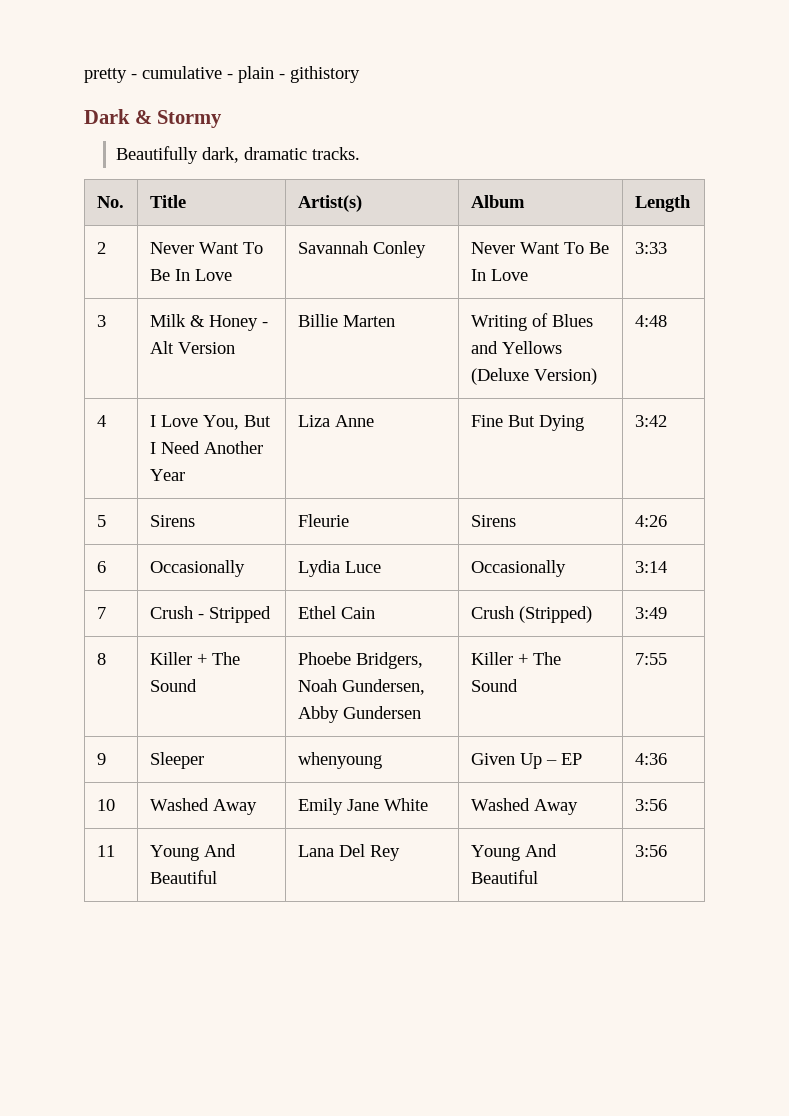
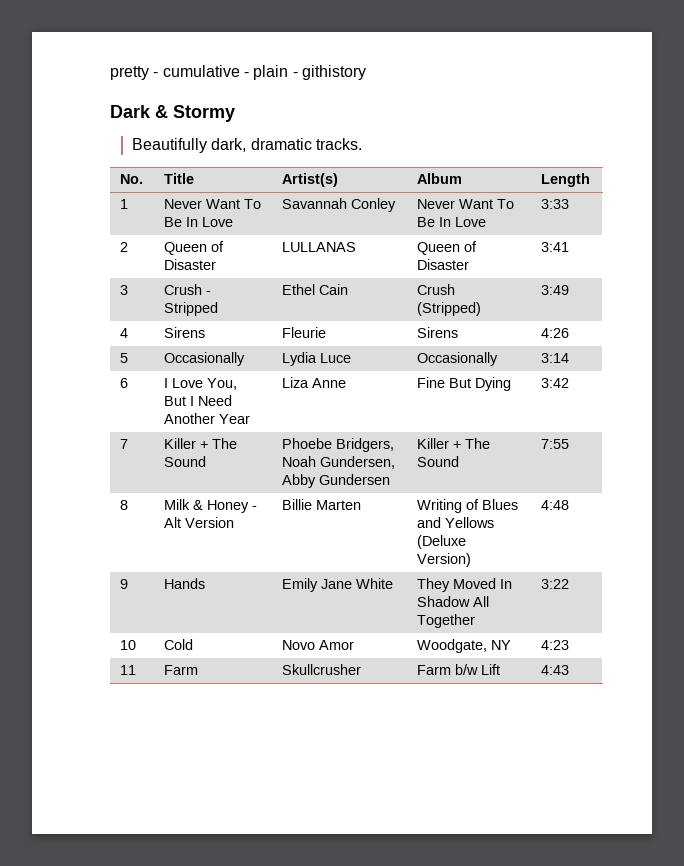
[96,242,106,254] 2 -> [120,199,129,209] 1
[96,315,106,327] 3 -> [120,242,129,252] [164,241,225,255] [164,259,217,270] [282,242,357,252] [417,241,478,255] [417,259,470,270] [541,242,570,252] [120,285,129,295] [164,284,212,295] [164,302,219,316] [282,284,349,295] [417,284,456,295] [417,302,482,316] [541,285,570,295] [120,328,129,338] [164,327,206,338] [282,327,327,338] [417,327,459,338] [541,328,570,338] [120,353,129,363] [164,352,246,366] [282,352,352,366] [417,352,499,366] [541,353,570,363] [120,378,129,388] [164,378,238,390] [164,395,233,406] [164,413,251,424] [282,377,347,388] [417,377,512,391] [541,378,570,388] [120,439,129,449] [164,438,238,449] [164,456,207,467] [282,438,395,452] [282,456,396,469] [282,474,391,488] [417,438,491,449] [417,456,460,467] [541,439,570,449] [120,500,129,510] 2 | Queen of Disaster | LULLANAS | Queen of Disaster | 3:41 // 3 | Crush - Stripped | Ethel Cain | Crush (Stripped) | 3:49 // 4 | Sirens | Fleurie | Sirens | 4:26 // 5 | Occasionally | Lydia Luce | Occasionally | 3:14 // 6 | I Love You, But I Need Another Year | Liza Anne | Fine But Dying | 3:42 // 7 | Killer + The Sound | Phoebe Bridgers, Noah Gundersen, Abby Gundersen | Killer + The Sound | 7:55 // 8
[96,415,106,427] [149,415,271,430] [149,441,263,454] [149,469,185,481] [297,415,374,427] [470,415,584,431] [634,415,667,427] [96,515,106,527] [149,515,195,527] [297,514,349,527] [470,515,516,527] [634,515,667,527] [96,561,106,573] [149,560,245,577] [297,560,381,577] [470,560,566,577] [634,561,667,573] [96,607,106,619] [149,606,271,623] [297,606,375,619] [470,606,592,623] [634,607,667,619] [96,653,106,665] [149,652,240,665] [149,679,197,692] [297,652,423,669] [297,679,425,695] [297,706,421,723] [470,652,561,665] [470,679,518,692] [634,653,667,665] [96,753,106,765] [149,752,204,769] [297,752,382,769] [470,753,582,769] [634,753,667,765] [96,799,115,811] [149,798,257,815] [297,798,428,815] [470,798,578,815] [634,799,667,811] [96,845,115,857] [149,844,236,861] [149,870,217,884] [297,844,400,861] [470,844,557,861] [470,870,538,884] [634,845,667,857] 4 | I Love You, But I Need Another Year | Liza Anne | Fine But Dying | 3:42 // 5 | Sirens | Fleurie | Sirens | 4:26 // 6 | Occasionally | Lydia Luce | Occasionally | 3:14 // 7 | Crush - Stripped | Ethel Cain | Crush (Stripped) | 3:49 // 8 | Killer + The Sound | Phoebe Bridgers, Noah Gundersen, Abby Gundersen | Killer + The Sound | 7:55 // 9 | Sleeper | whenyoung | Given Up – EP | 4:36 // 10 | Washed Away | Emily Jane White | Washed Away | 3:56 // 11 | Young And Beautiful | Lana Del Rey | Young And Beautiful | 3:56 -> [120,579,129,589] [164,578,206,589] [282,578,394,592] [417,578,513,592] [417,596,490,607] [417,614,476,628] [541,579,570,589] [120,640,137,650] [164,639,194,650] [282,640,355,650] [417,639,512,653] [541,640,570,650] [120,665,137,675] [164,665,199,675] [282,664,362,675] [417,664,501,675] [541,665,570,675] 9 | Hands | Emily Jane White | They Moved In Shadow All Together | 3:22 // 10 | Cold | Novo Amor | Woodgate, NY | 4:23 // 11 | Farm | Skullcrusher | Farm b/w Lift | 4:43

